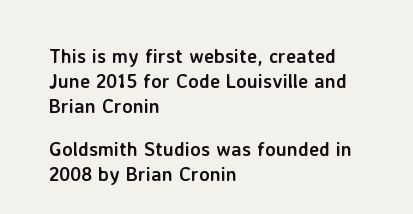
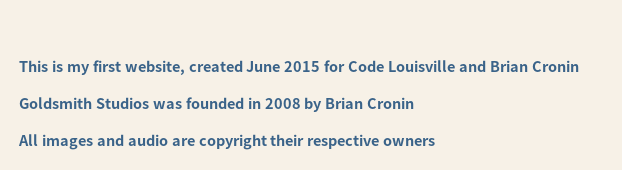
(237, 174) none -> [18,134,436,150] // All images and audio are copyright their respective owners

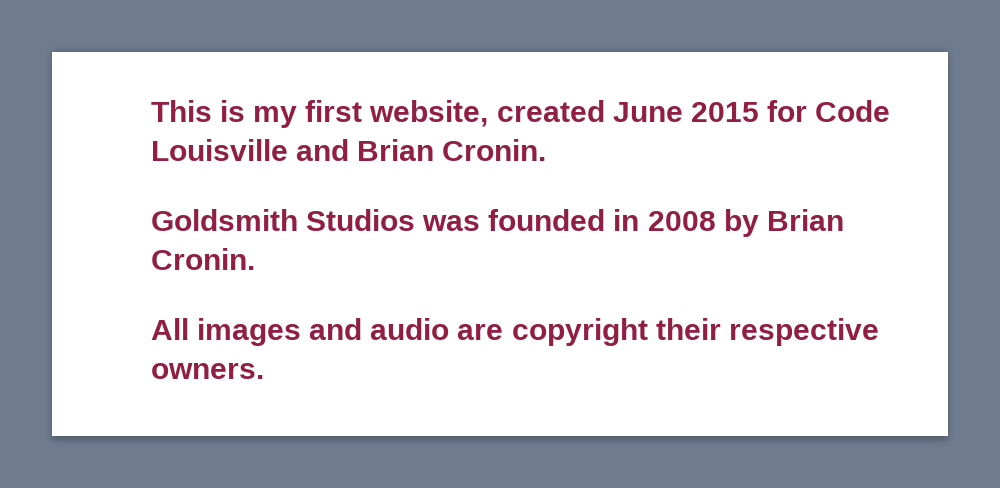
[531,60,579,72] Cronin -> [442,139,547,161] Cronin.
[367,97,415,109] Cronin -> [151,248,255,270] Cronin.
[383,138,436,146] owners -> [151,363,264,379] owners.

